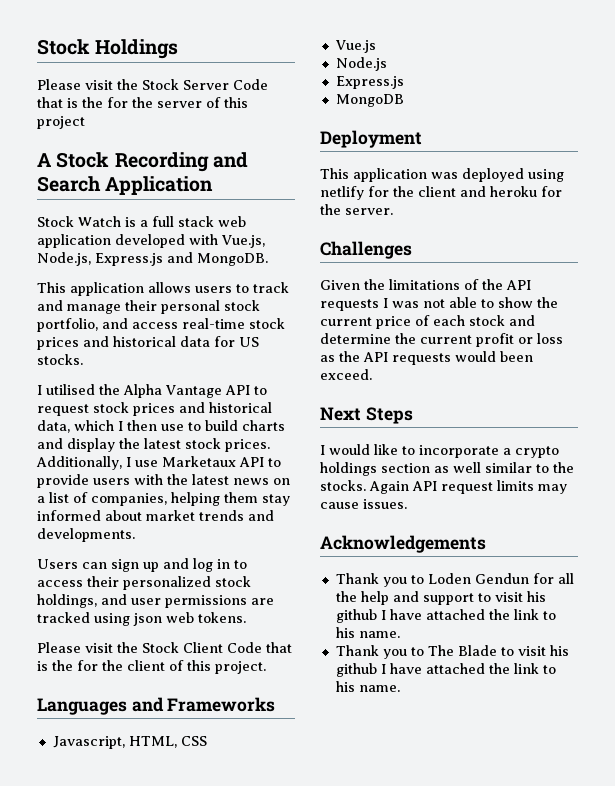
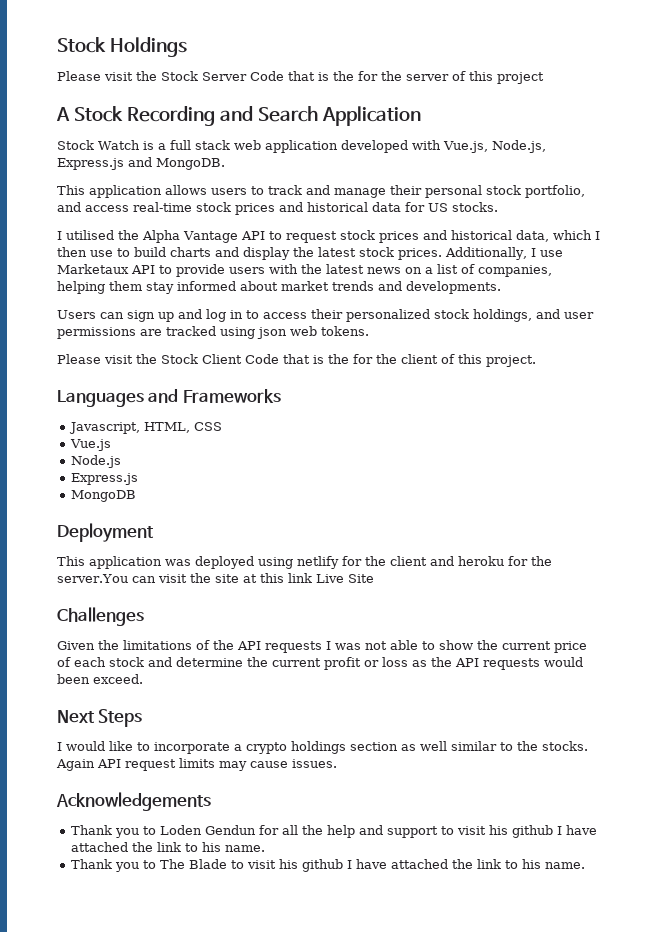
[345,208,393,215] server. -> [57,573,374,583] server.You can visit the site at this link Live Site

